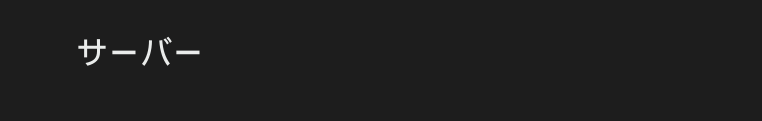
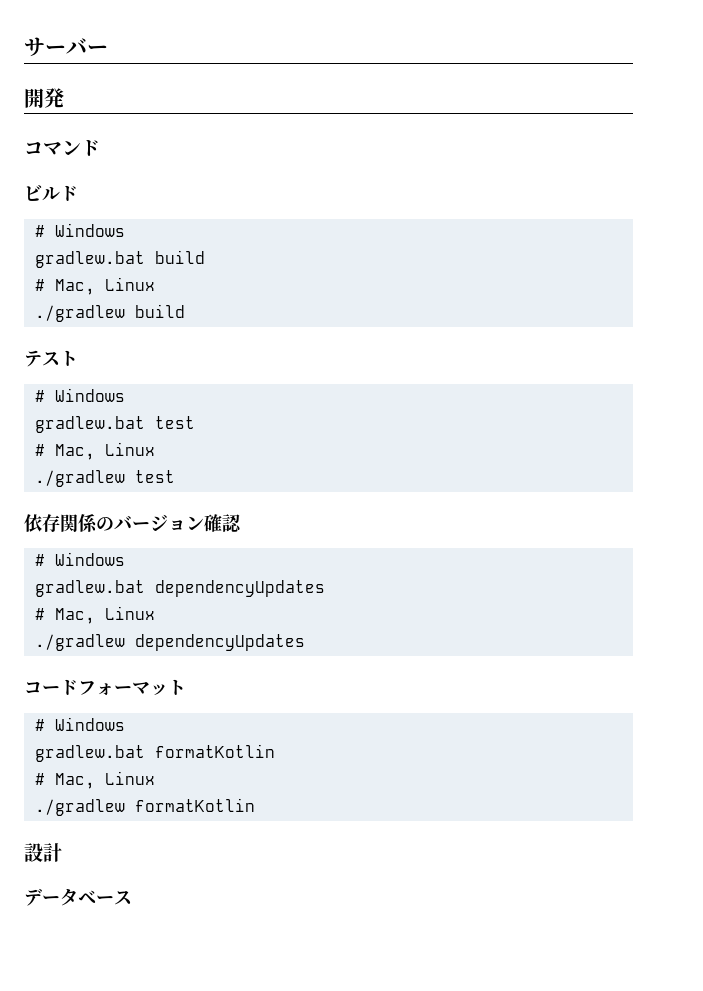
(204, 57) none -> [24,88,64,108] [24,140,100,156] [24,185,78,201] [34,223,125,237] [34,250,205,268] [34,277,155,295] [34,304,185,322] [24,350,78,367] [34,388,125,402] [34,416,195,433] [34,442,155,460] [34,470,175,487] [24,514,242,532] [34,552,125,566] [34,580,325,597] [34,606,155,624] [34,634,305,651] [24,679,186,696] [34,717,125,731] [34,744,275,762] [34,771,155,789] [34,798,255,816] [24,843,62,862] [24,888,132,906] // 開発 // コマンド // ビルド // # Windows // gradlew.bat build // # Mac, Linux // ./gradlew build // テスト // # Windows // gradlew.bat test // # Mac, Linux // ./gradlew test // 依存関係のバージョン確認 // # Windows // gradlew.bat dependencyUpdates // # Mac, Linux // ./gradlew dependencyUpdates // コードフォーマット // # Windows // gradlew.bat formatKotlin // # Mac, Linux // ./gradlew formatKotlin // 設計 // データベース

